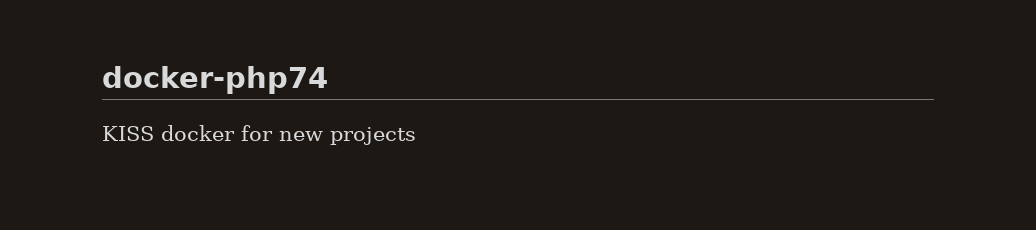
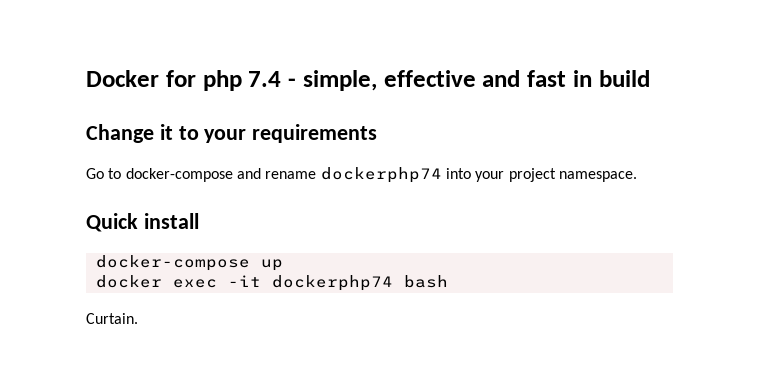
[102,66,328,94] [102,125,416,145] docker-php74 // KISS docker for new projects -> [86,70,650,91] [86,124,378,143] [86,167,637,183] [86,213,199,232] [95,255,283,271] [95,275,448,291] [86,313,138,324] Docker for php 7.4 - simple, effective and fast in build // Change it to your requirements // Go to docker-compose and rename dockerphp74 into your project namespace. // Quick install // docker-compose up // docker exec -it dockerphp74 bash // Curtain.

